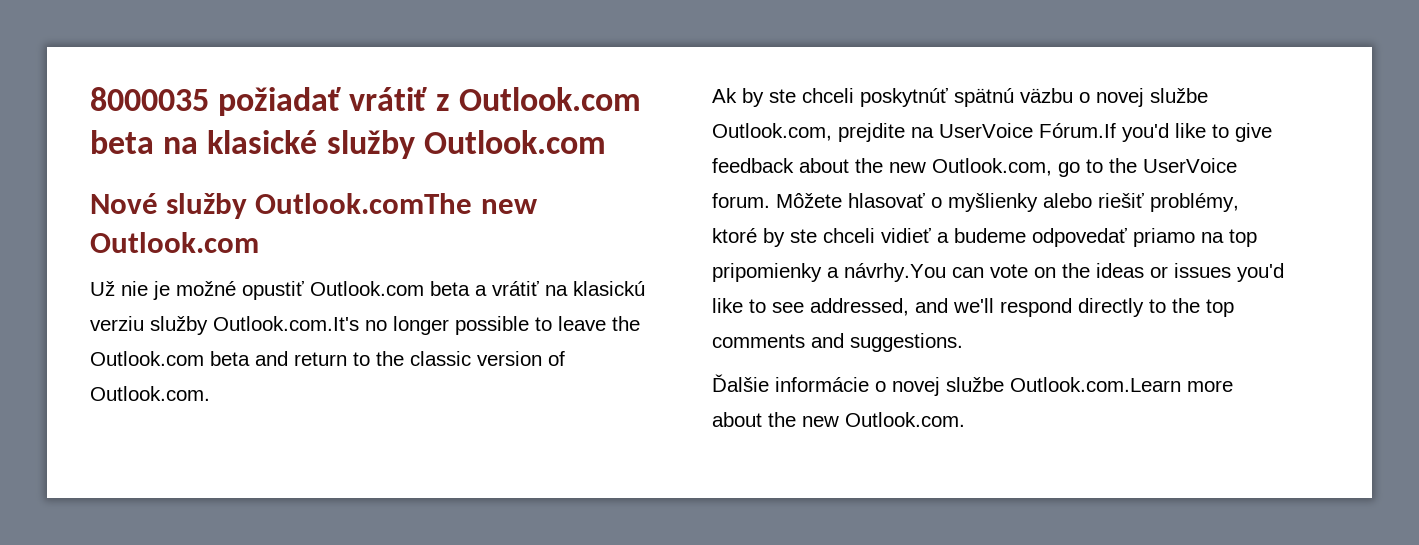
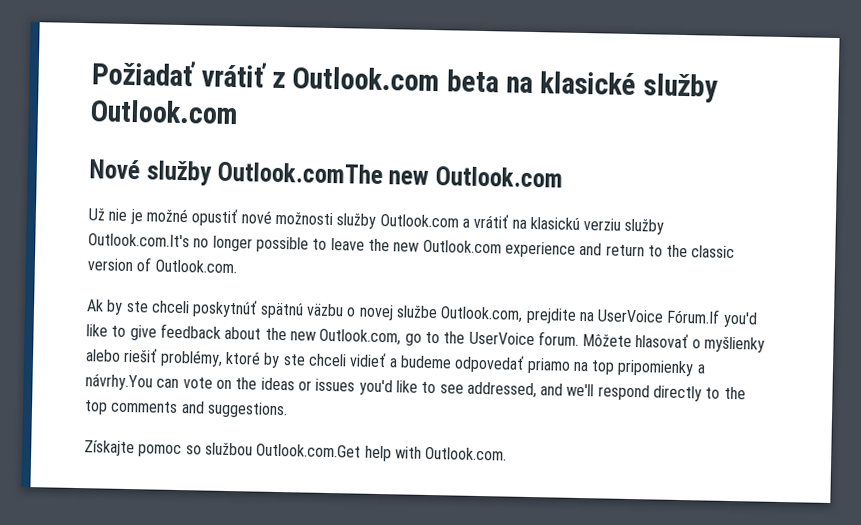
[90,87,342,116] 8000035 požiadať -> [91,59,195,87] Požiadať
[310,281,470,296] Outlook.com beta -> [240,210,459,229] nové možnosti služby Outlook.com
[90,351,250,366] Outlook.com beta -> [393,239,576,258] new Outlook.com experience
[712,374,1233,396] [712,412,839,427] Ďalšie informácie o novej službe Outlook.com.Learn more about the new -> [84,440,422,462] Získajte pomoc so službou Outlook.com.Get help with

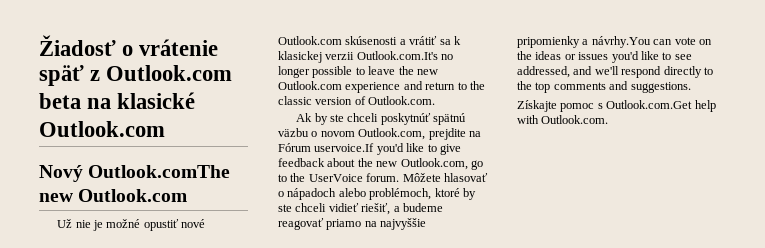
[91,59,266,88] Požiadať vrátiť -> [39,35,219,56] [39,65,84,86] Žiadosť o vrátenie späť
[642,73,718,103] [90,99,239,125] [89,159,212,186] služby Outlook.com // Nové služby -> [39,121,165,137] [39,165,83,182] Outlook.com // Nový
[274,211,665,235] možnosti služby Outlook.com a vrátiť na klasickú verziu služby -> [278,36,461,45] [278,51,355,63] Outlook.com skúsenosti a vrátiť sa k klasickej verzii
[358,304,438,321] novej službe -> [320,131,355,137] novom
[597,308,721,324] UserVoice Fórum.If -> [278,143,375,152] Fórum uservoice.If
[704,336,766,353] [85,347,223,367] myšlienky alebo riešiť problémy, -> [287,188,432,200] nápadoch alebo problémoch,
(388, 360) none -> [361,203,391,215] riešiť,
[454,354,526,373] odpovedať -> [278,218,324,230] reagovať
[591,360,616,375] top -> [380,218,427,230] najvyššie
[185,442,253,456] so službou -> [597,103,603,109] s

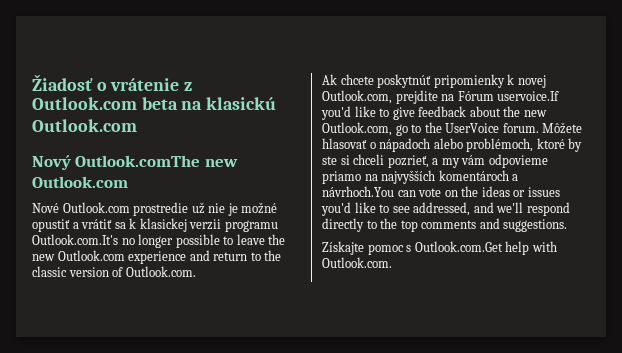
[39,65,84,86] späť -> (180, 84) none
[117,92,196,109] klasické -> [206,97,277,110] klasickú
[57,219,73,228] Už -> [32,202,205,216] Nové Outlook.com prostredie už
[181,219,206,228] [278,36,398,45] nové Outlook.com skúsenosti -> (70, 225) none
(355, 56) none -> [224,220,278,232] programu
[314,113,467,125] [278,128,355,137] by ste chceli poskytnúť spätnú väzbu o novom -> [340,74,546,88] chcete poskytnúť pripomienky k novej
[295,203,443,215] [278,218,427,230] [517,36,651,48] chceli vidieť riešiť, a budeme reagovať priamo na najvyššie pripomienky a návrhy.You -> [340,154,548,168] [322,170,519,184] [322,186,394,197] si chceli pozrieť, a my vám odpovieme priamo na najvyšších komentároch a návrhoch.You

